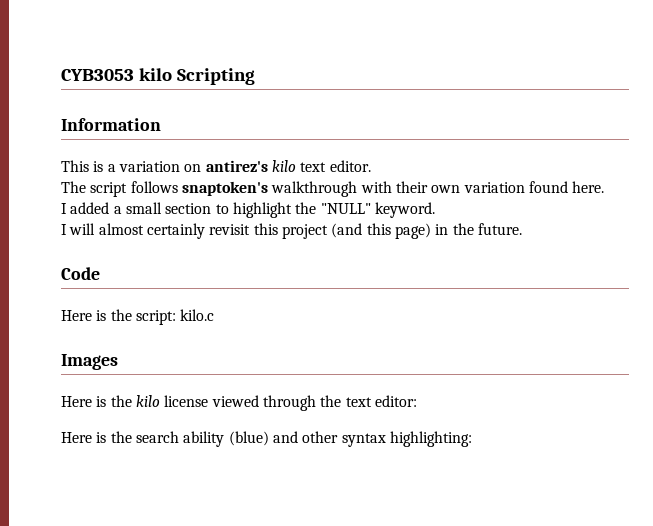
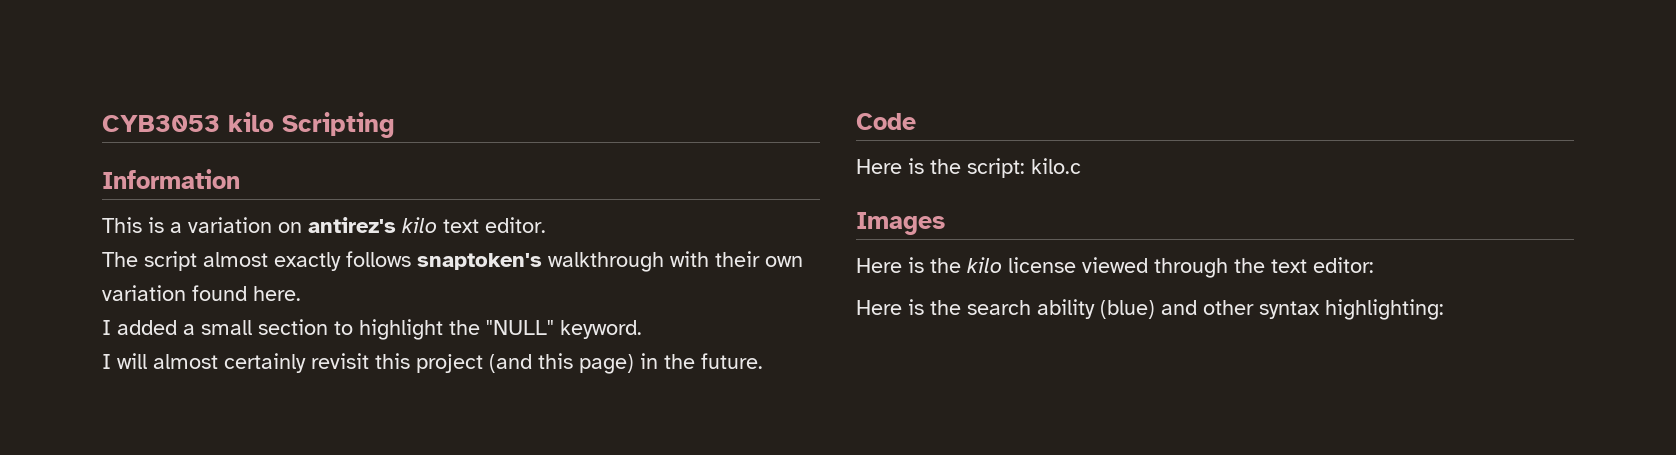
(128, 189) none -> [203,252,341,271] almost exactly

